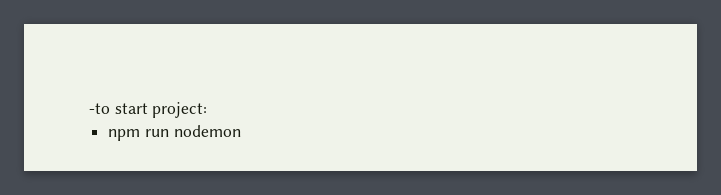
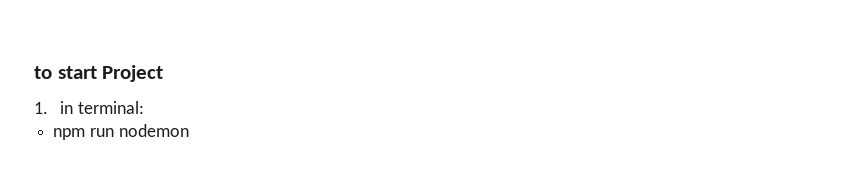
[89,102,208,118] -to start project: -> [34,65,164,82] [34,101,145,114] to start Project // 1. in terminal:

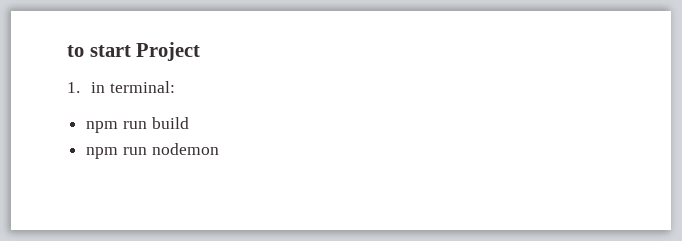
(145, 107) none -> [86,117,189,133] // npm run build

